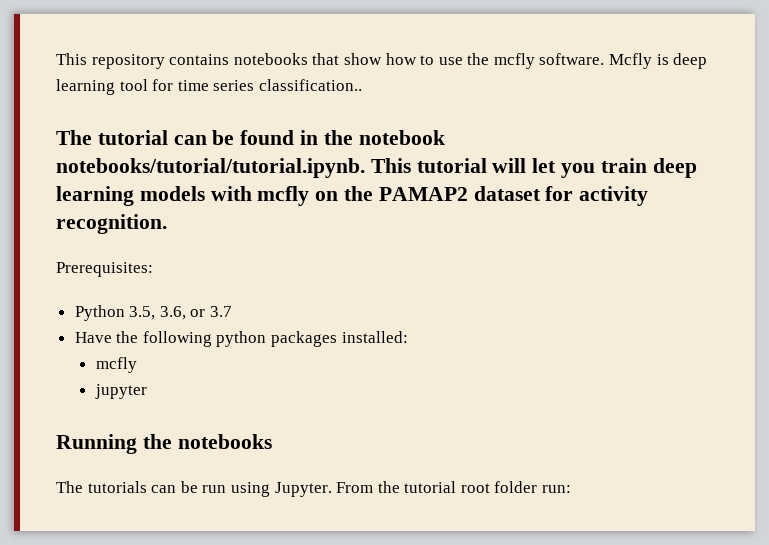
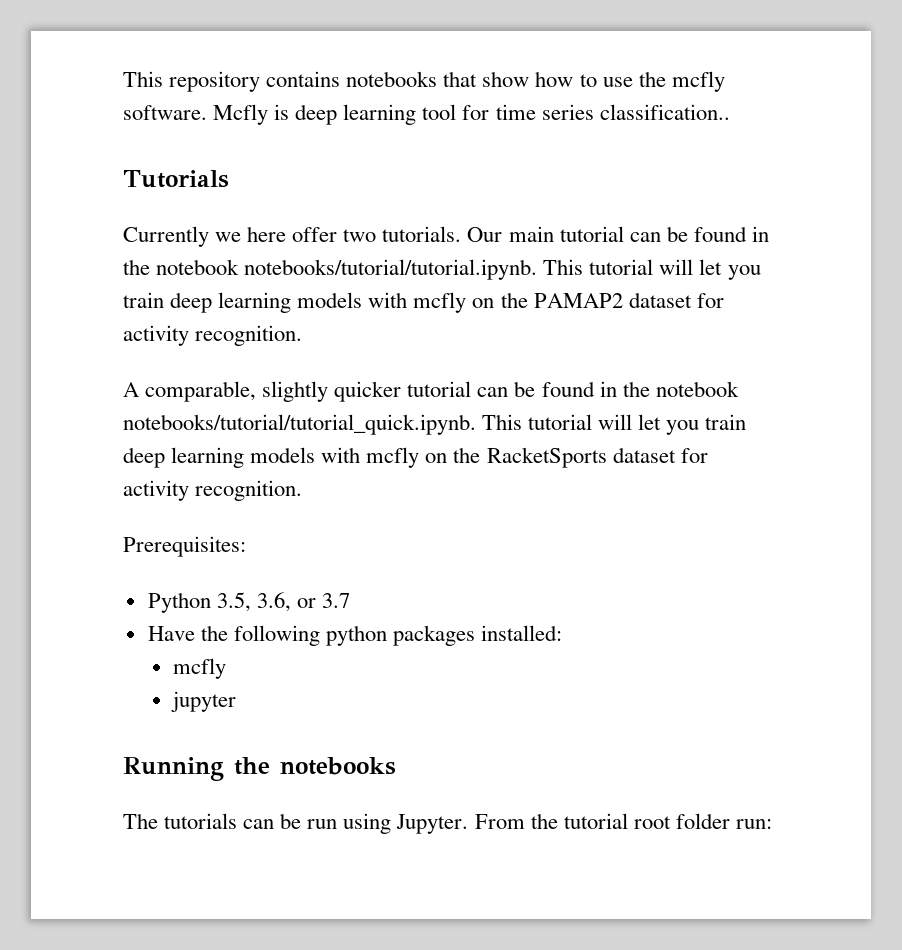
[56,130,92,145] The -> [123,170,229,188] [123,226,554,247] Tutorials // Currently we here offer two tutorials. Our main
(167, 224) none -> [123,381,739,402] [123,414,747,435] [123,447,708,468] [123,480,303,501] // A comparable, slightly quicker tutorial can be found in the notebook notebooks/tutorial/tutorial_quick.ipynb. This tutorial will let you train deep learning models with mcfly on the RacketSports dataset for activity recognition.

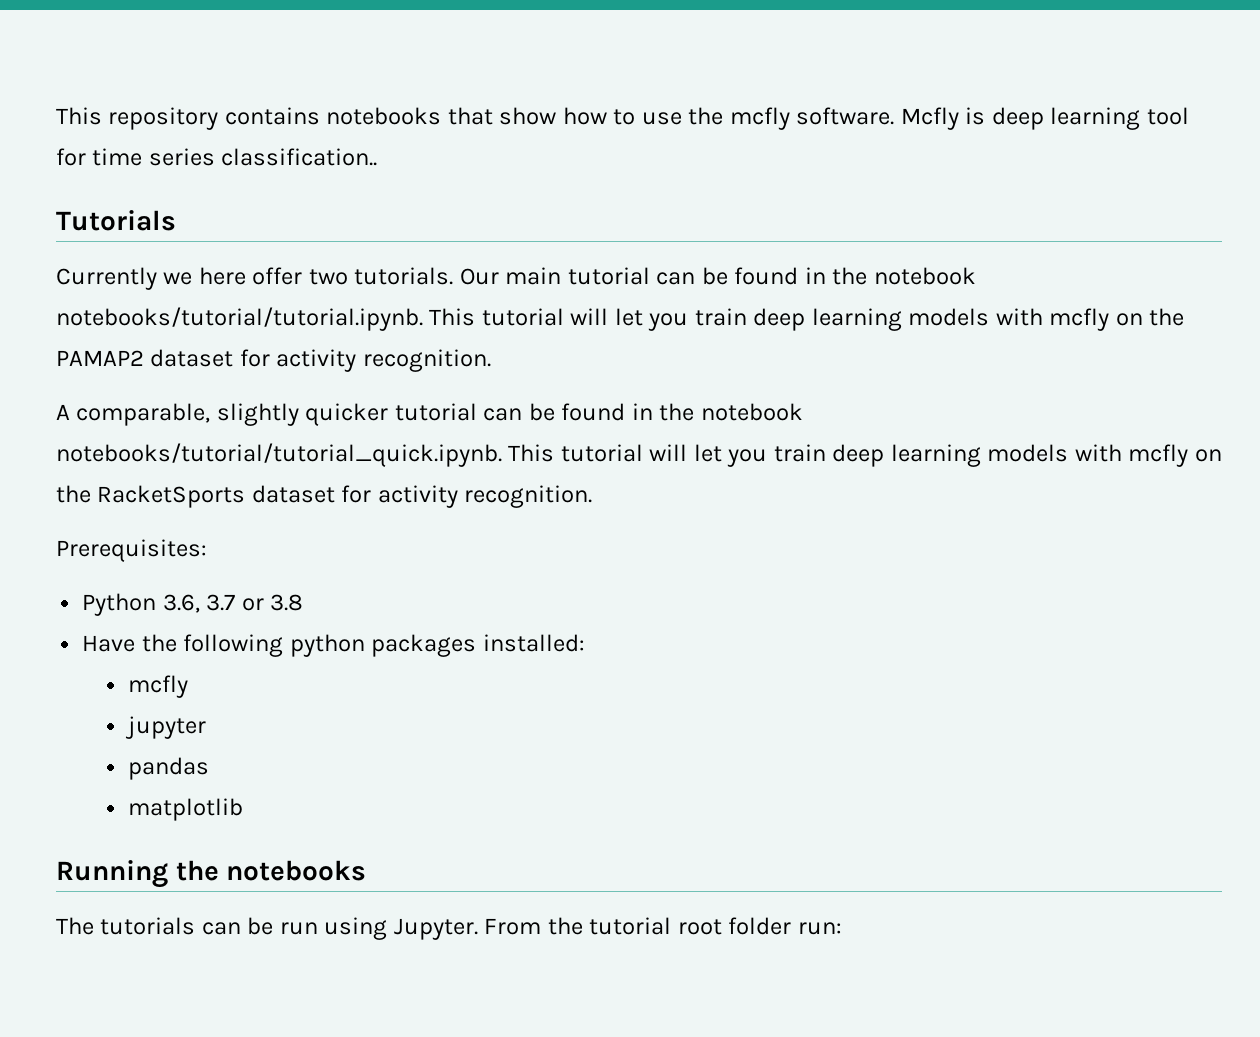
[216,592,351,612] 3.5, 3.6, or 3.7 -> [162,594,304,613] 3.6, 3.7 or 3.8
(236, 701) none -> [128,757,210,780] [128,798,244,821] // pandas // matplotlib

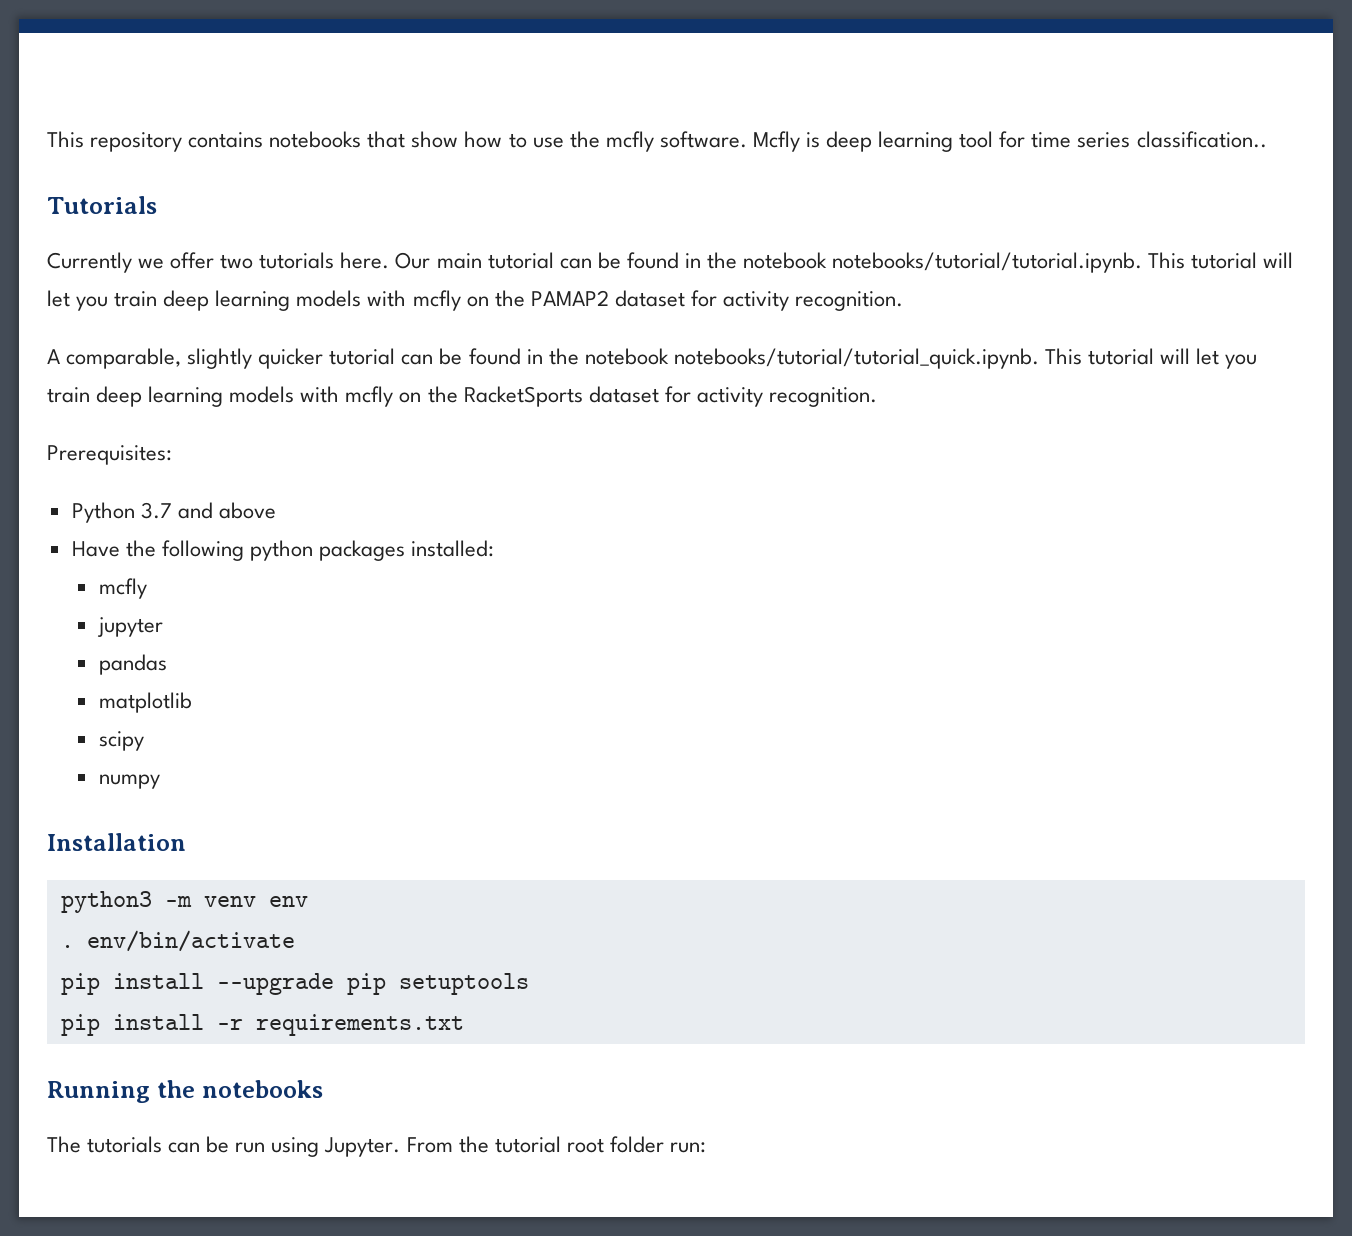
[198,267,246,285] here -> (165, 263) none
[354,267,454,285] tutorials. -> [259,252,390,269] tutorials here.
[162,594,304,613] 3.6, 3.7 or 3.8 -> [140,502,276,519] 3.7 and above
(244, 809) none -> [98,731,144,751] [98,774,160,789] [47,833,186,851] [60,891,308,913] [60,930,295,952] [60,973,529,995] [60,1014,464,1036] // scipy // numpy // Installation // python3 -m venv env // . env/bin/activate // pip install --upgrade pip setuptools // pip install -r requirements.txt

